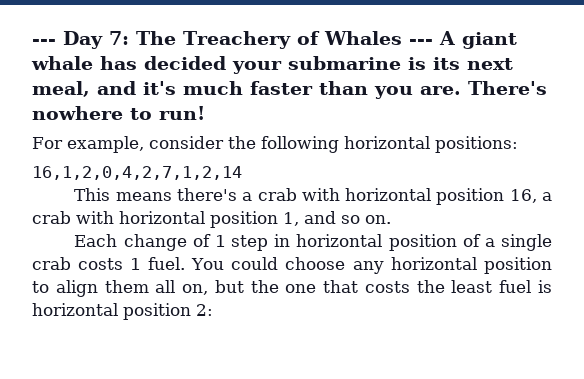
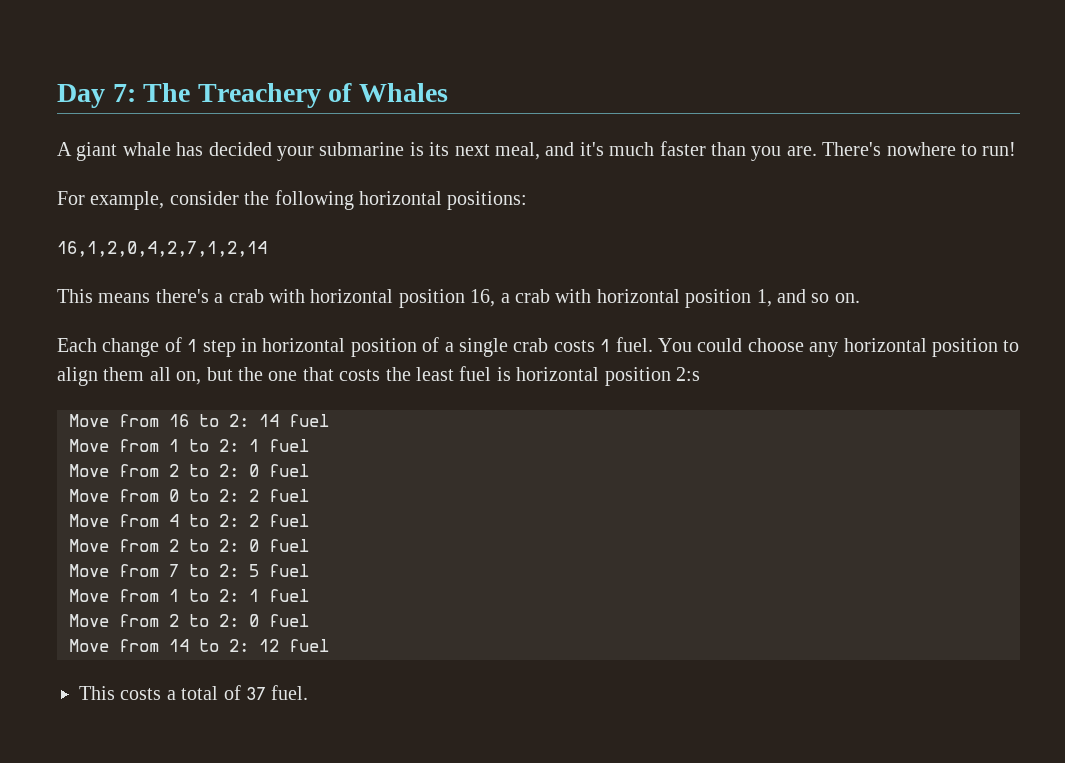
[32,39,56,45] --- -> (57, 96) none
[408,39,433,45] --- -> (448, 92) //
[196,304,213,316] 2: -> [675,367,700,381] [69,414,329,427] [69,439,309,452] [69,464,309,477] [69,489,309,502] [69,514,309,527] [69,539,309,552] [69,564,309,577] [69,589,309,602] [69,614,309,627] [69,639,329,652] [79,685,309,700] 2:s // Move from 16 to 2: 14 fuel // Move from 1 to 2: 1 fuel // Move from 2 to 2: 0 fuel // Move from 0 to 2: 2 fuel // Move from 4 to 2: 2 fuel // Move from 2 to 2: 0 fuel // Move from 7 to 2: 5 fuel // Move from 1 to 2: 1 fuel // Move from 2 to 2: 0 fuel // Move from 14 to 2: 12 fuel // This costs a total of 37 fuel.

